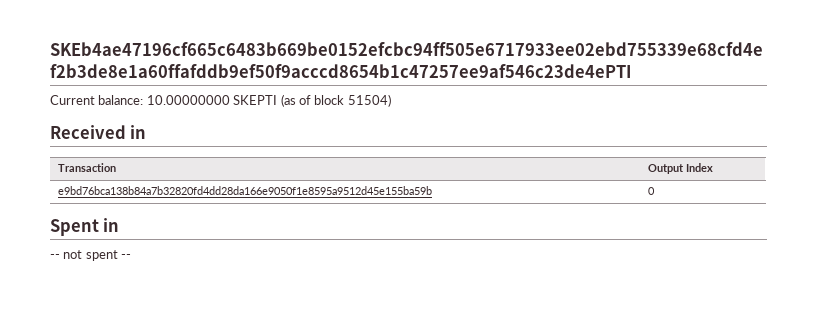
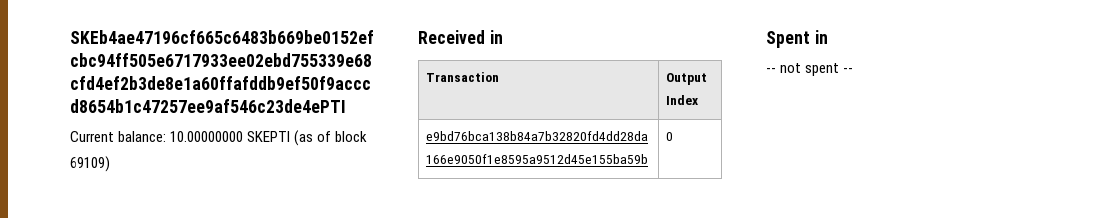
[347,94,391,107] 51504) -> [70,156,110,172] 69109)

